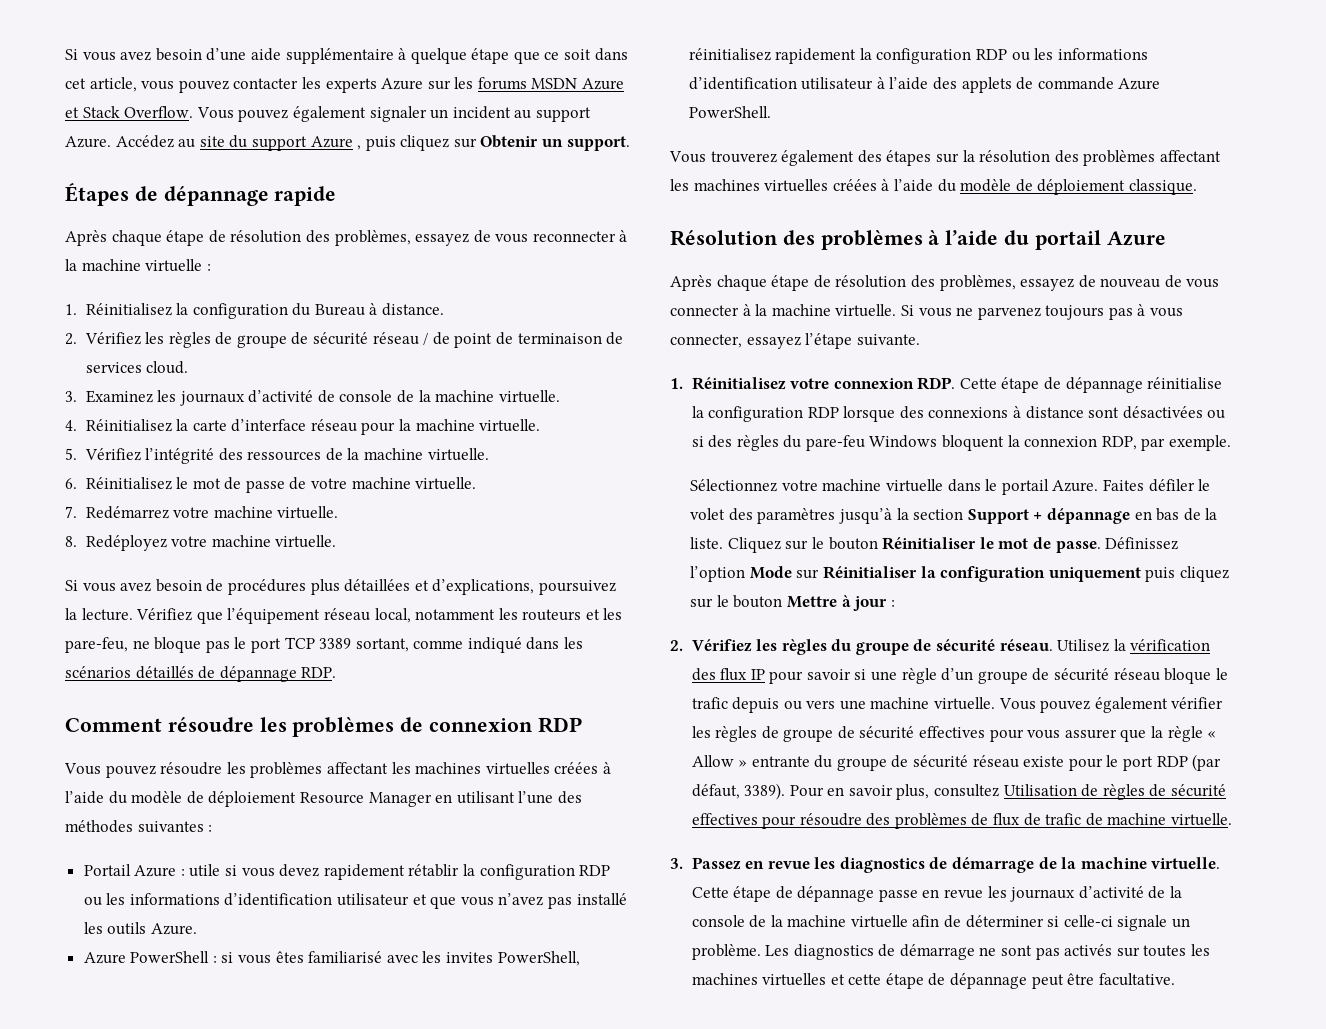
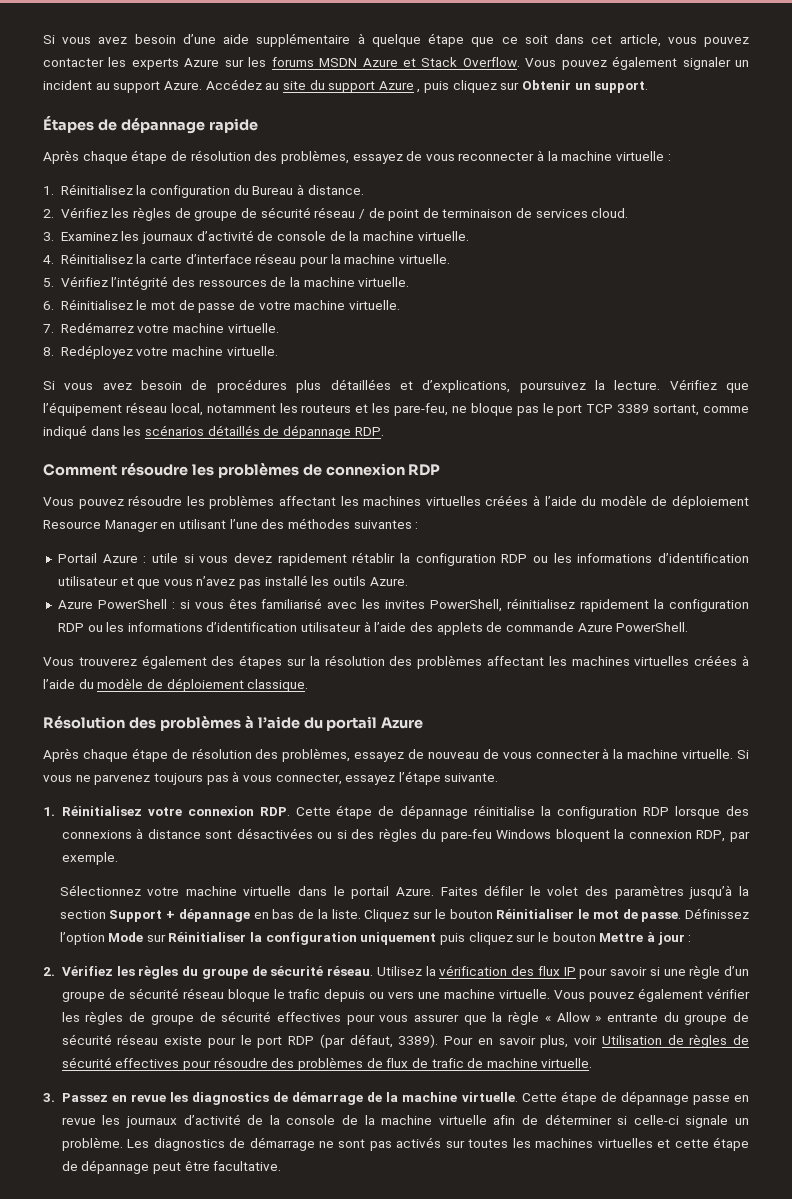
[934,784,1000,797] consultez -> [574,1036,598,1045] voir

